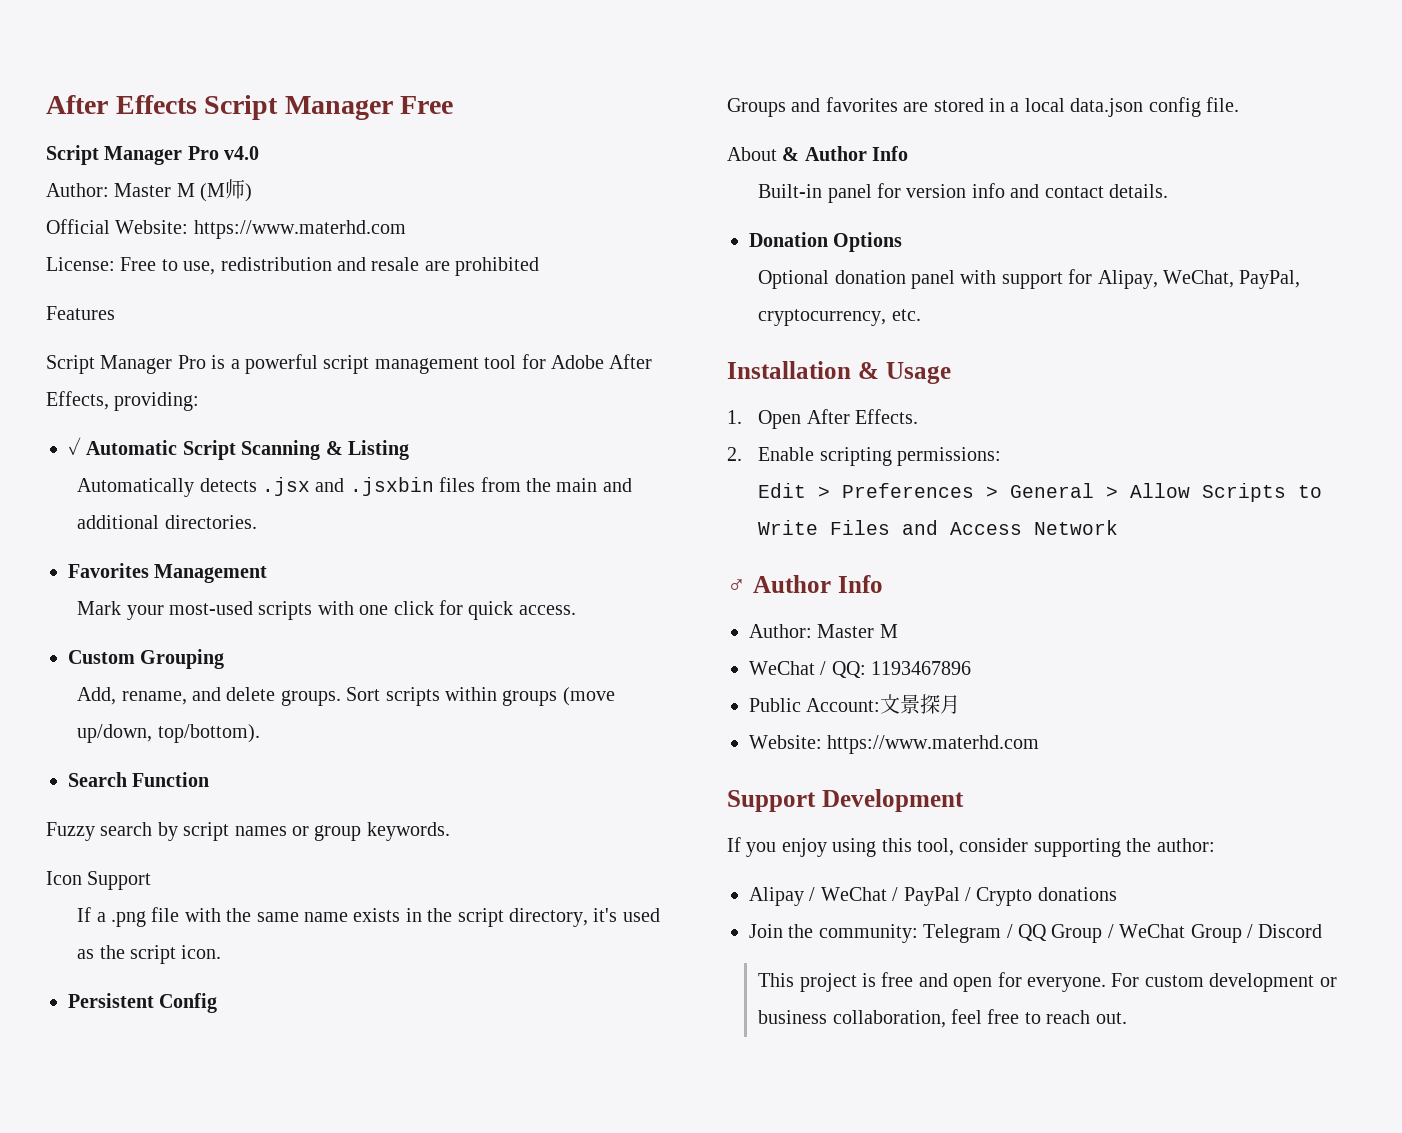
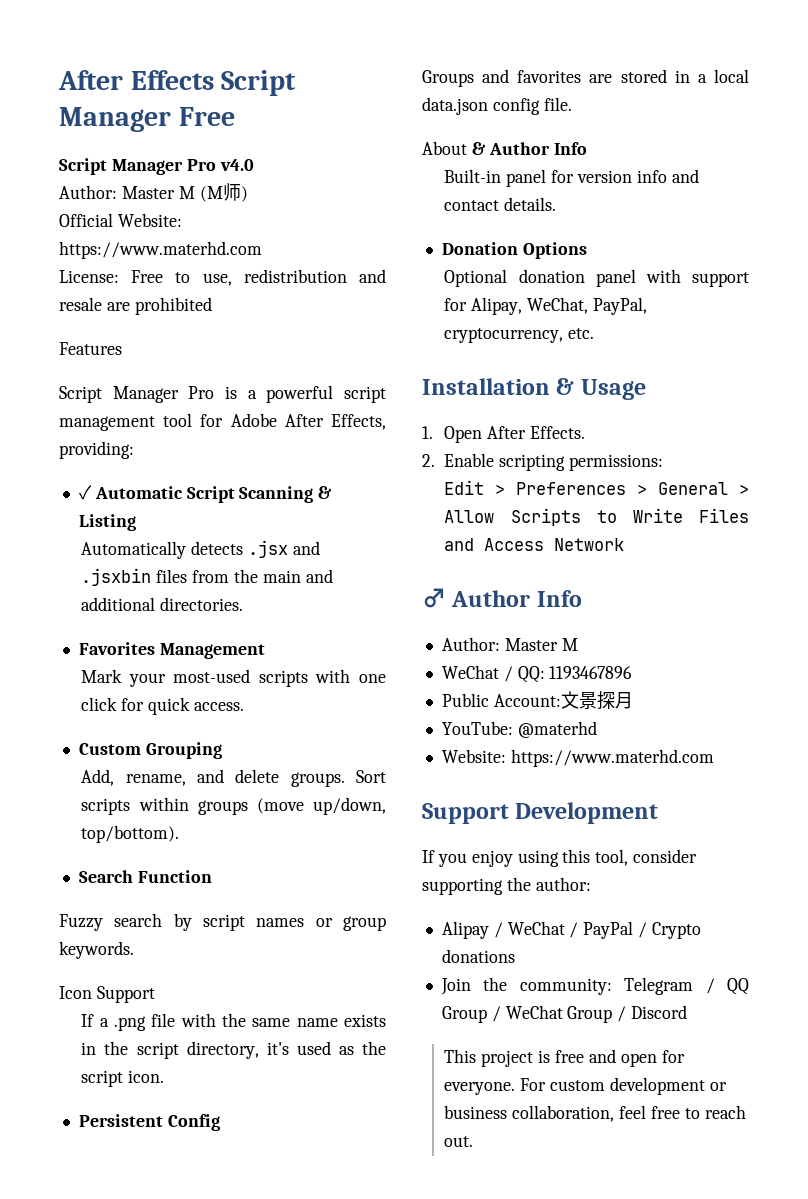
(961, 704) none -> [441,721,597,738] // YouTube: @materhd

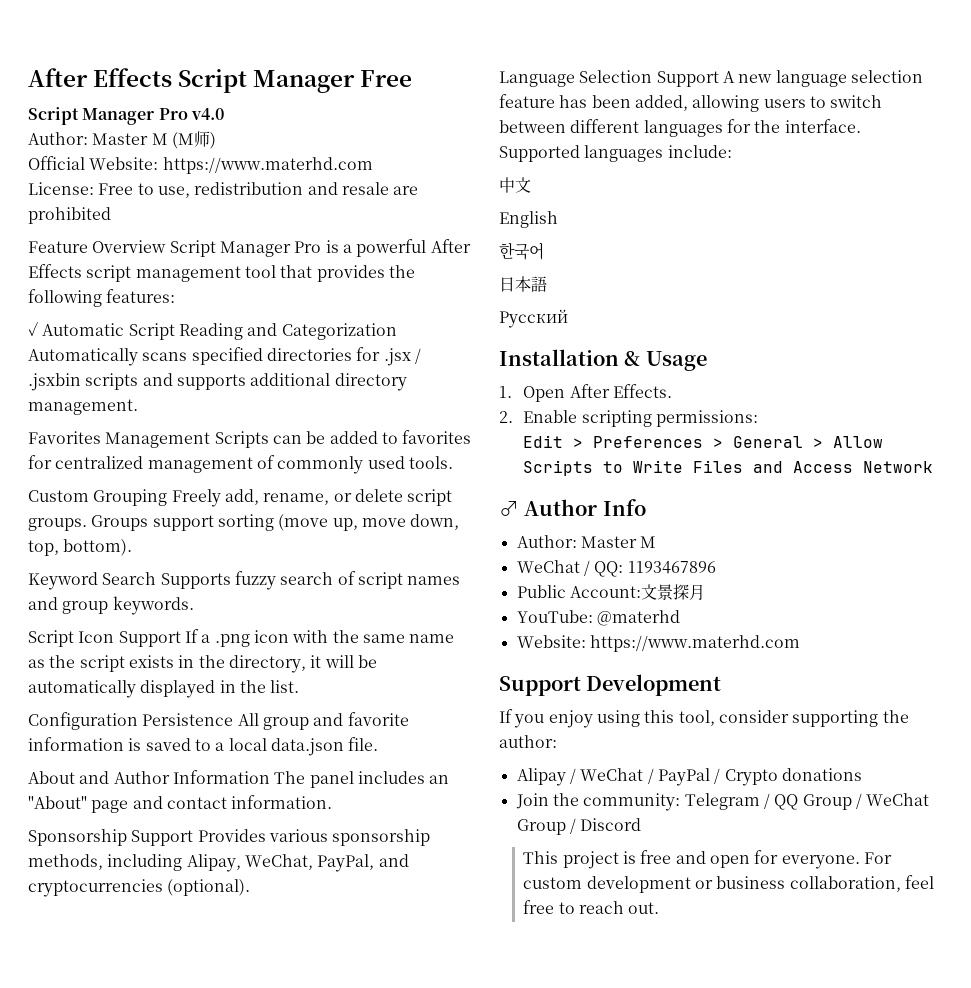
[59,342,122,355] Features // -> [28,240,167,253] Feature Overview
(334, 394) none -> [430,239,471,253] [28,264,82,278] After Effects
[200,413,386,430] [59,441,134,459] [78,485,333,503] [78,514,136,531] [81,540,320,559] [81,568,333,586] [81,597,244,611] [78,642,265,659] [81,669,386,687] [81,697,244,715] [78,742,222,759] [81,769,386,787] [81,797,386,815] [81,825,180,843] [78,870,212,883] [59,913,192,931] for Adobe After Effects, providing: // ✓ Automatic Script Scanning & Listing // Automatically detects .jsx and .jsxbin files from the main and additional directories. // Favorites Management // Mark your most-used scripts with one click for quick access. // Custom Grouping // Add, rename, and delete groups. Sort scripts within groups (move up/down, top/bottom). // Search Function // Fuzzy search by -> [280,265,415,282] [28,289,176,307] [28,321,397,340] [28,347,421,366] [28,373,407,391] [28,399,138,415] [28,430,472,448] [28,455,453,474] [28,489,453,507] [28,514,460,531] [28,539,133,556] [28,571,356,590] that provides the following features: // ✓ Automatic Script Reading and Categorization Automatically scans specified directories for .jsx / .jsxbin scripts and supports additional directory management. // Favorites Management Scripts can be added to favorites for centralized management of commonly used tools. // Custom Grouping Freely add, rename, or delete script groups. Groups support sorting (move up, move down, top, bottom). // Keyword Search Supports fuzzy search of
[315,918,333,927] or -> [28,597,58,610] and
(134, 950) none -> [28,630,74,647] Script
(155, 994) // -> (181, 639) none
[151,1013,176,1027] file -> [253,630,289,643] icon
[344,1014,386,1027] [81,1041,387,1059] [81,1070,165,1087] [78,1114,220,1131] [422,69,690,87] exists in the script directory, it's used as the script icon. // Persistent Config // Groups and favorites are stored in -> [28,655,377,673] [28,680,300,698] [28,712,409,730] [28,737,211,751] as the script exists in the directory, it will be automatically displayed in the list. // Configuration Persistence All group and favorite information is saved to
[492,98,540,115] config -> (344, 747) none
[471,142,587,155] [444,169,699,187] [444,197,557,211] [441,242,587,259] [444,269,749,287] [444,297,647,315] [444,328,595,343] & Author Info // Built-in panel for version info and contact details. // Donation Options // Optional donation panel with support for Alipay, WeChat, PayPal, cryptocurrency, etc. -> [79,770,450,788] [28,795,333,813] [28,829,431,846] [28,854,409,872] [28,879,251,897] [499,70,923,87] [499,94,883,112] [499,119,861,137] [499,145,732,162] [499,177,531,193] [499,211,558,228] [499,242,544,260] [499,276,547,292] [499,309,568,328] and Author Information The panel includes an "About" page and contact information. // Sponsorship Support Provides various sponsorship methods, including Alipay, WeChat, PayPal, and cryptocurrencies (optional). // Language Selection Support A new language selection feature has been added, allowing users to switch between different languages for the interface. Supported languages include: // 中文 // English // 한국어 // 日本語 // Русский

